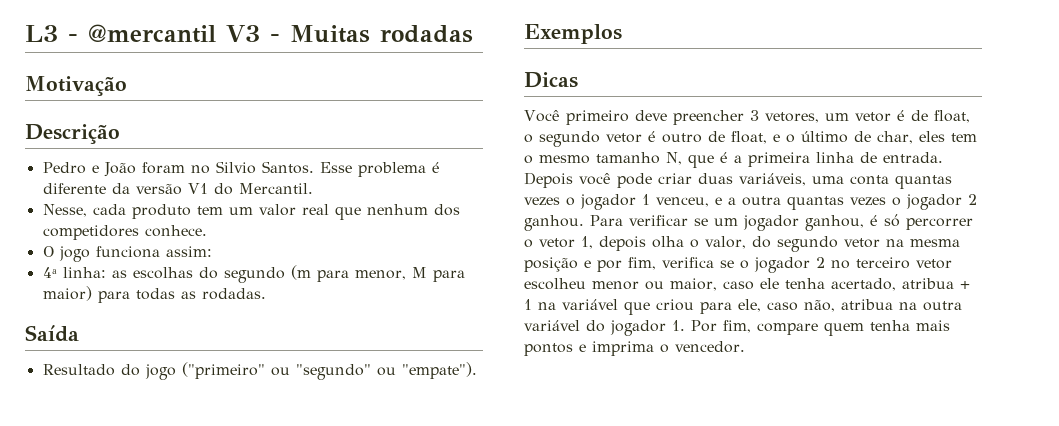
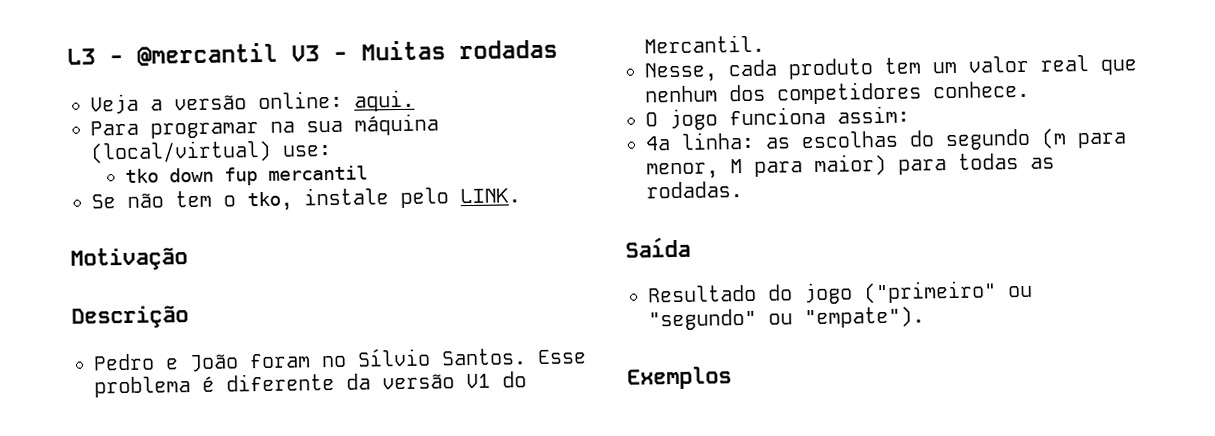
(473, 34) none -> [90,89,415,115] [90,113,439,139] [90,139,332,164] [125,165,369,186] [91,187,521,212] // Veja a versão online: aqui. // Para programar na sua máquina (local/virtual) use: // tko down fup mercantil // Se não tem o tko, instale pelo LINK.
[215,161,256,174] Silvio -> [357,347,431,367] Sílvio
[524,72,578,88] [524,110,970,125] [524,131,977,147] [524,152,943,168] [524,172,952,189] [524,194,977,210] [524,214,973,231] [524,236,960,252] [524,257,952,273] [524,278,970,291] [524,299,962,315] [524,320,950,336] [524,341,745,356] // Dicas // Você primeiro deve preencher 3 vetores, um vetor é de float, o segundo vetor é outro de float, e o último de char, eles tem o mesmo tamanho N, que é a primeira linha de entrada. Depois você pode criar duas variáveis, uma conta quantas vezes o jogador 1 venceu, e a outra quantas vezes o jogador 2 ganhou. Para verificar se um jogador ganhou, é só percorrer o vetor 1, depois olha o valor, do segundo vetor na mesma posição e por fim, verifica se o jogador 2 no terceiro vetor escolheu menor ou maior, caso ele tenha acertado, atribua + 1 na variável que criou para ele, caso não, atribua na outra variável do jogador 1. Por fim, compare quem tenha mais pontos e imprima o vencedor. -> (732, 378) none

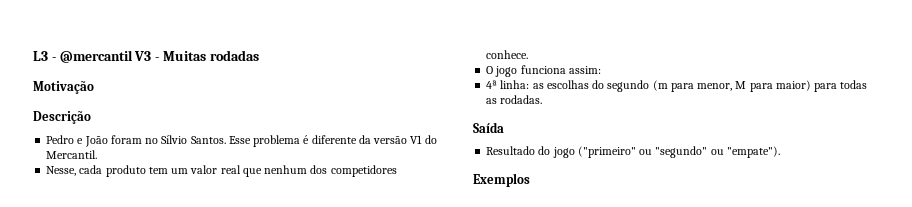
[90,89,415,115] [90,113,439,139] [90,139,332,164] [125,165,369,186] [91,187,521,212] // Veja a versão online: aqui. // Para programar na sua máquina (local/virtual) use: // tko down fup mercantil // Se não tem o tko, instale pelo LINK. -> (259, 55) none

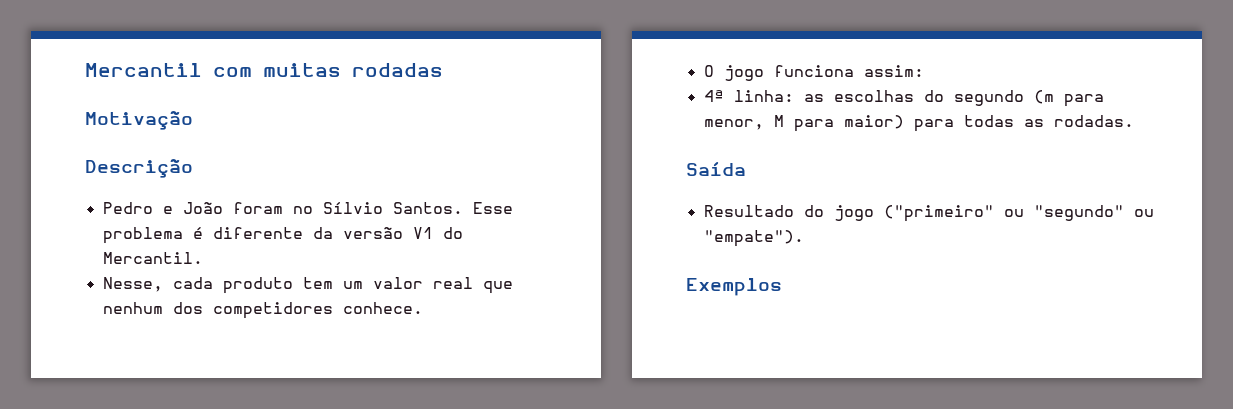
[33,50,206,63] L3 - @mercantil V3 - Muitas -> [85,63,341,77] Mercantil com muitas

